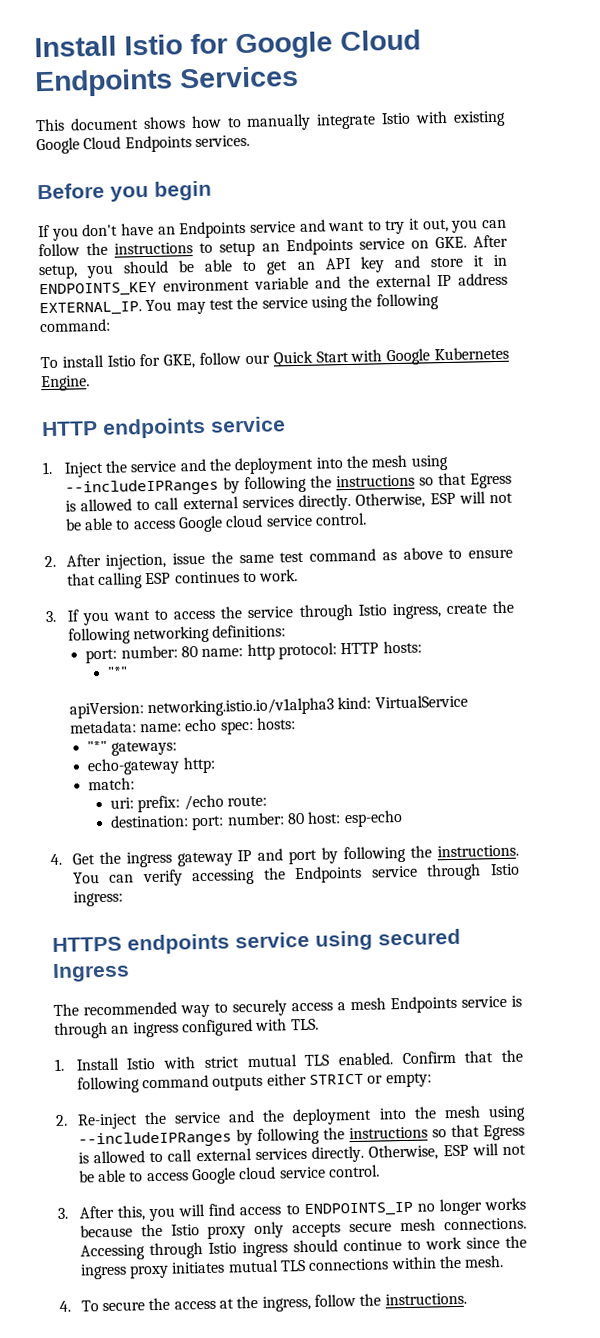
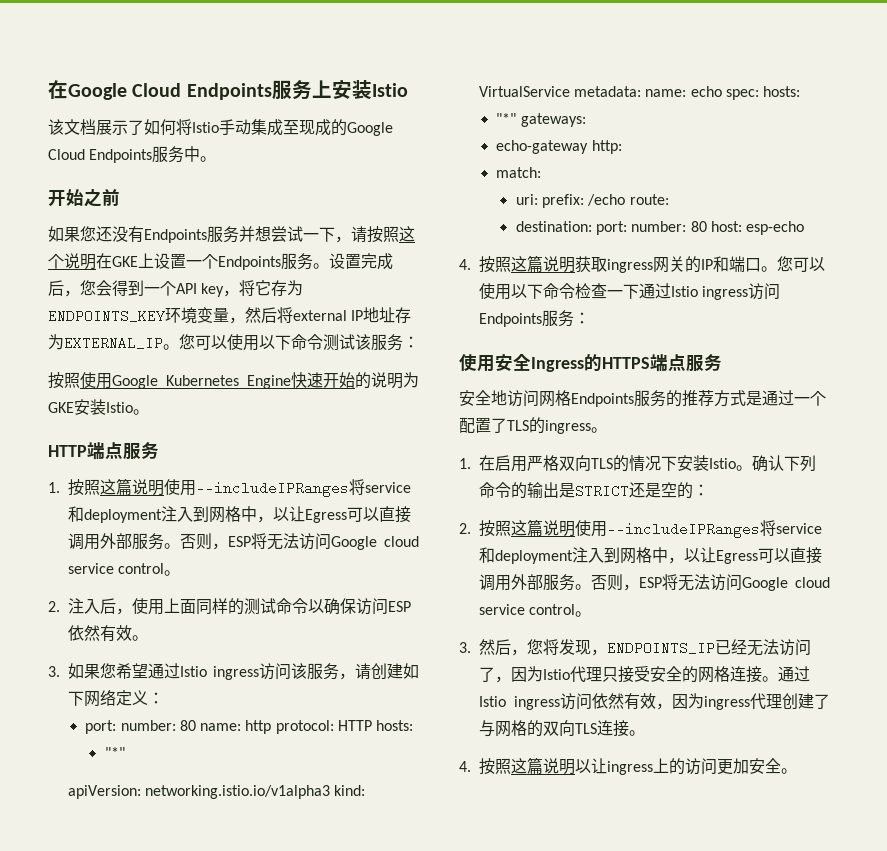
[34,29,421,60] [34,65,299,98] [35,110,507,132] [36,134,250,155] [37,180,212,202] [38,218,508,241] [38,234,509,257] [38,254,508,280] [39,272,509,298] [39,293,439,317] [39,318,111,333] [40,346,509,369] [41,375,90,392] [41,416,286,439] [42,454,449,478] [64,472,512,497] [64,491,514,512] [64,512,368,533] [44,547,514,570] [66,569,299,590] [45,600,515,626] [67,624,287,645] Install Istio for Google Cloud Endpoints Services // This document shows how to manually integrate Istio with existing Google Cloud Endpoints services. // Before you begin // If you don't have an Endpoints service and want to try it out, you can follow the instructions to setup an Endpoints service on GKE. After setup, you should be able to get an API key and store it in ENDPOINTS_KEY environment variable and the external IP address EXTERNAL_IP. You may test the service using the following command: // To install Istio for GKE, follow our Quick Start with Google Kubernetes Engine. // HTTP endpoints service // 1. Inject the service and the deployment into the mesh using --includeIPRanges by following the instructions so that Egress is allowed to call external services directly. Otherwise, ESP will not be able to access Google cloud service control. // 2. After injection, issue the same test command as above to ensure that calling ESP continues to work. // 3. If you want to access the service through Istio ingress, create the following networking definitions: -> [48,80,408,100] [48,119,393,136] [48,146,217,163] [48,189,120,207] [48,226,415,243] [48,253,393,270] [48,280,304,297] [48,307,412,324] [48,334,419,351] [48,372,419,389] [48,399,149,415] [48,442,159,460] [48,478,411,497] [68,506,411,523] [68,533,419,550] [68,563,181,576] [48,598,411,615] [68,625,148,642] [48,663,419,680] [68,689,164,707] 在Google Cloud Endpoints服务上安装Istio // 该文档展示了如何将Istio手动集成至现成的Google Cloud Endpoints服务中。 // 开始之前 // 如果您还没有Endpoints服务并想尝试一下，请按照这个说明在GKE上设置一个Endpoints服务。设置完成后，您会得到一个API key，将它存为ENDPOINTS_KEY环境变量，然后将external IP地址存为EXTERNAL_IP。您可以使用以下命令测试该服务： // 按照使用Google Kubernetes Engine快速开始的说明为GKE安装Istio。 // HTTP端点服务 // 1.按照这篇说明使用--includeIPRanges将service和deployment注入到网格中，以让Egress可以直接调用外部服务。否则，ESP将无法访问Google cloud service control。 // 2.注入后，使用上面同样的测试命令以确保访问ESP依然有效。 // 3.如果您希望通过Istio ingress访问该服务，请创建如下网络定义：
[71,844,519,868] [72,863,520,887] [72,890,123,907] [52,928,461,955] [52,962,130,983] [53,995,522,1018] [54,1018,319,1040] [54,1049,523,1071] [76,1072,432,1094] [55,1105,527,1130] [77,1124,525,1149] [77,1143,527,1164] [78,1164,381,1185] [57,1197,526,1222] [79,1217,527,1239] [79,1235,527,1261] [79,1255,505,1280] [59,1292,467,1312] Get the ingress gateway IP and port by following the instructions. You can verify accessing the Endpoints service through Istio ingress: // HTTPS endpoints service using secured Ingress // The recommended way to securely access a mesh Endpoints service is through an ingress configured with TLS. // 1. Install Istio with strict mutual TLS enabled. Confirm that the following command outputs either STRICT or empty: // 2. Re-inject the service and the deployment into the mesh using --includeIPRanges by following the instructions so that Egress is allowed to call external services directly. Otherwise, ESP will not be able to access Google cloud service control. // 3. After this, you will find access to ENDPOINTS_IP no longer works because the Istio proxy only accepts secure mesh connections. Accessing through Istio ingress should continue to work since the ingress proxy initiates mutual TLS connections within the mesh. // 4. To secure the access at the ingress, follow the instructions. -> [479,255,825,273] [479,283,781,300] [479,310,590,327] [459,353,722,372] [459,390,826,407] [459,417,607,434] [459,455,816,472] [479,482,709,499] [459,519,822,538] [479,547,822,564] [479,574,830,591] [479,604,592,617] [459,639,811,656] [479,666,810,683] [479,693,830,710] [479,720,645,737] [459,757,797,775] 按照这篇说明获取ingress网关的IP和端口。您可以使用以下命令检查一下通过Istio ingress访问Endpoints服务： // 使用安全Ingress的HTTPS端点服务 // 安全地访问网格Endpoints服务的推荐方式是通过一个配置了TLS的ingress。 // 1.在启用严格双向TLS的情况下安装Istio。确认下列命令的输出是STRICT还是空的： // 2.按照这篇说明使用--includeIPRanges将service和deployment注入到网格中，以让Egress可以直接调用外部服务。否则，ESP将无法访问Google cloud service control。 // 3.然后，您将发现，ENDPOINTS_IP已经无法访问了，因为Istio代理只接受安全的网格连接。通过Istio ingress访问依然有效，因为ingress代理创建了与网格的双向TLS连接。 // 4.按照这篇说明以让ingress上的访问更加安全。

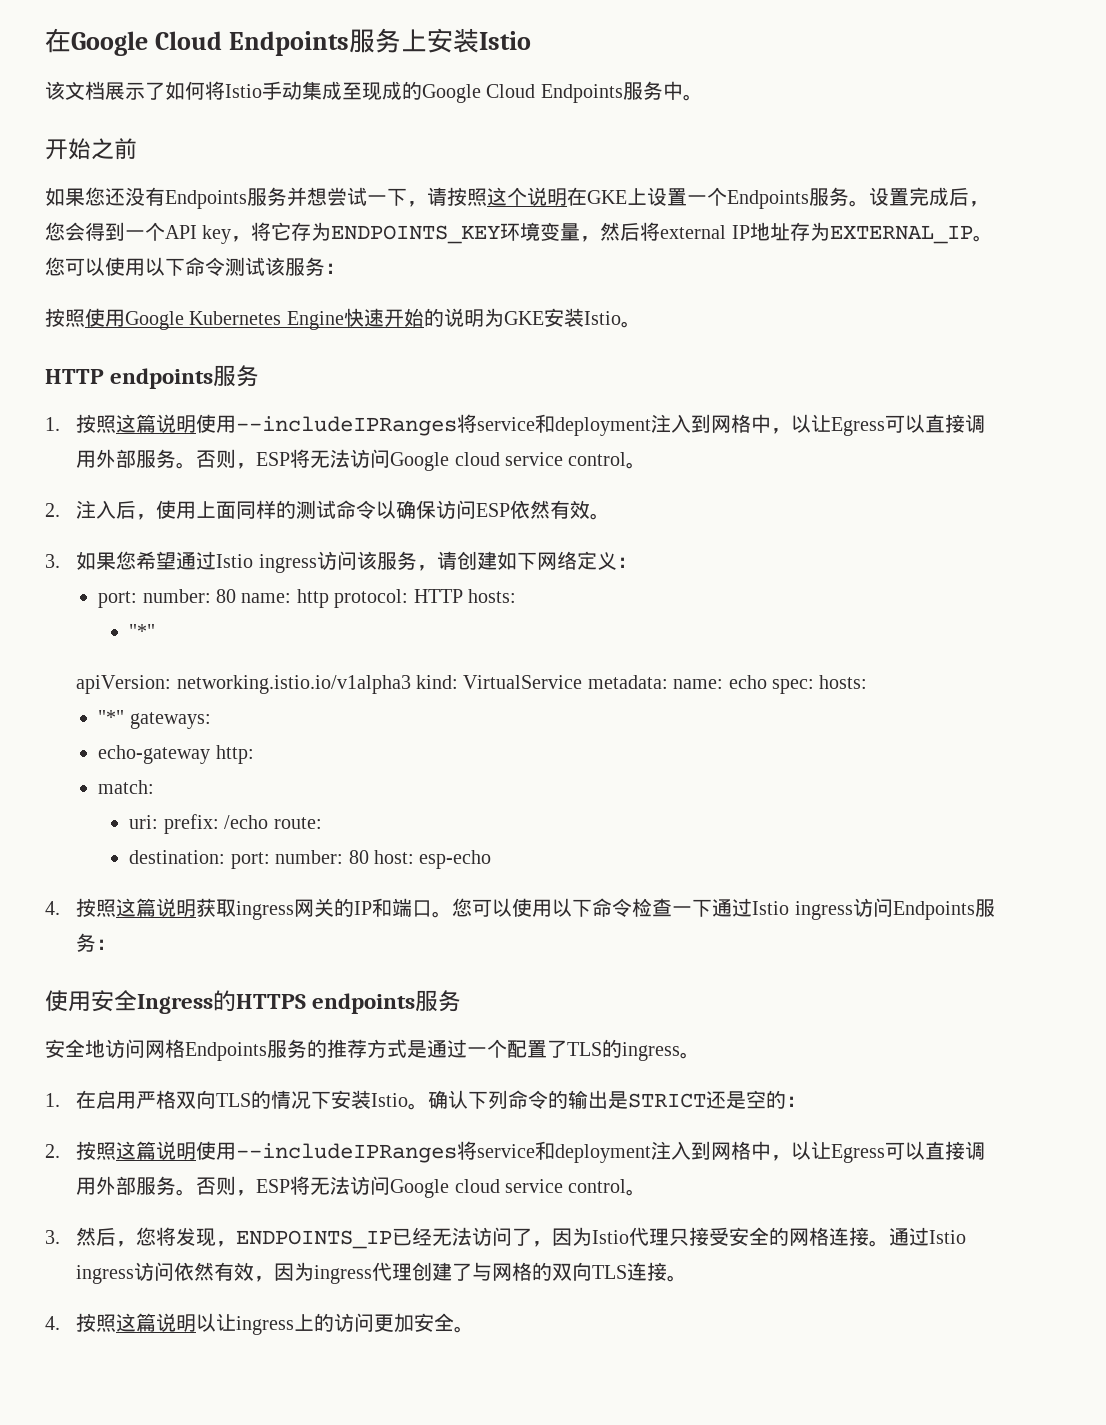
[87,442,123,460] 端点 -> [110,368,214,389] endpoints
[650,354,686,372] 端点 -> [312,993,416,1014] endpoints

